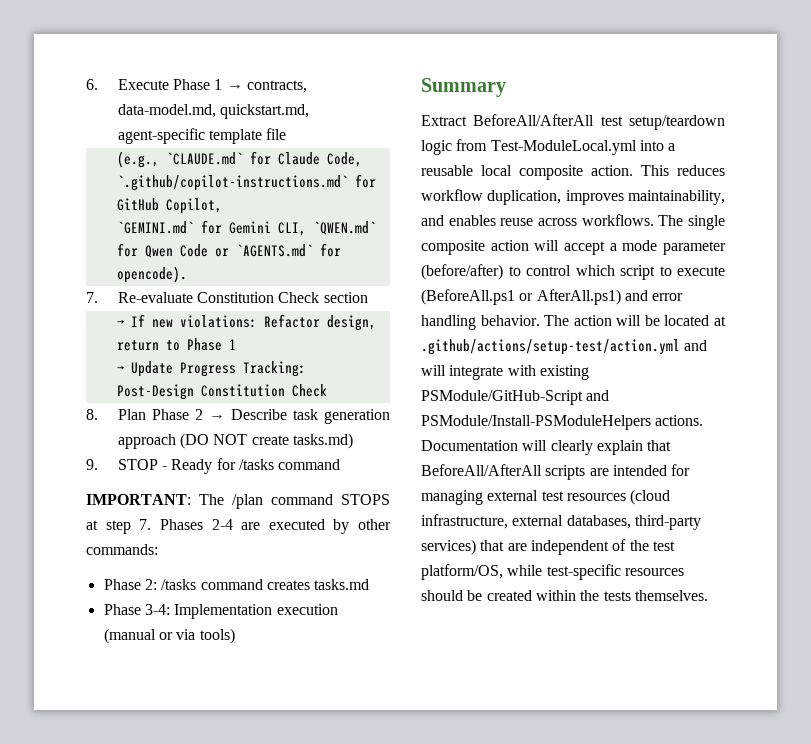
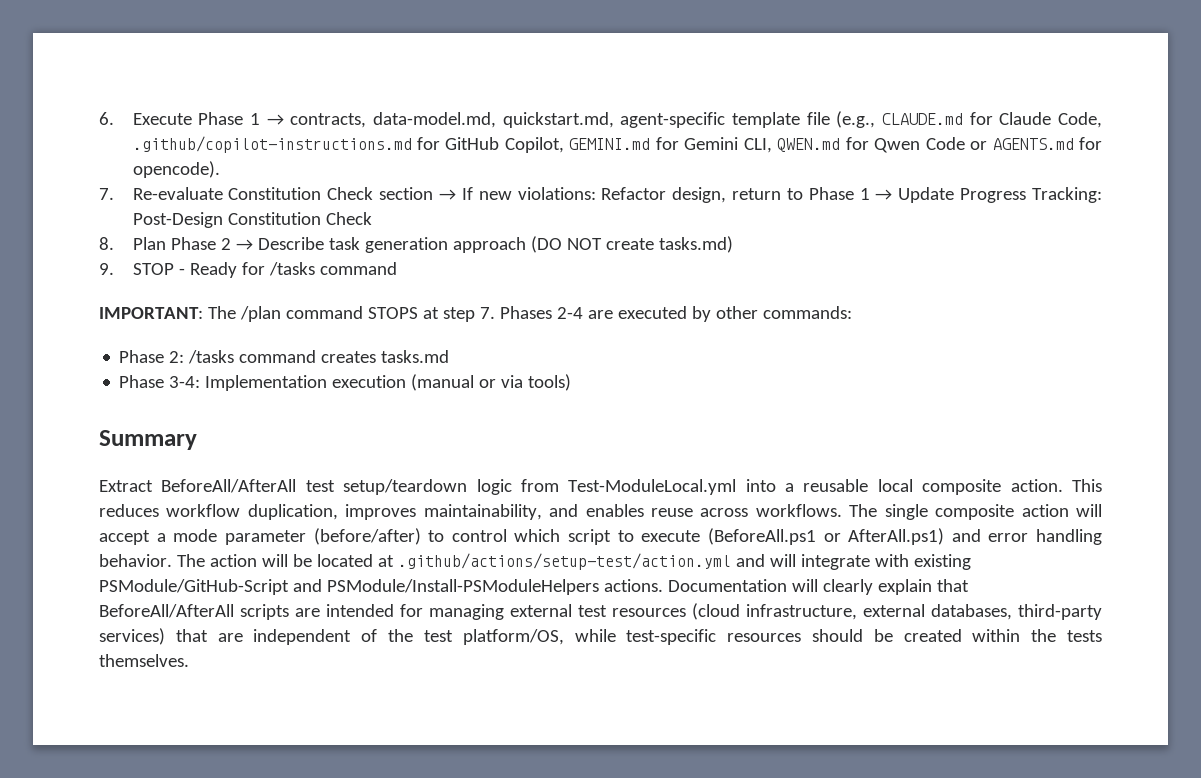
[116,151,243,168] // (e.g., `CLAUDE.md` -> [836,111,963,128] (e.g., CLAUDE.md
[116,175,348,191] `.github/copilot-instructions.md` -> [132,136,412,153] .github/copilot-instructions.md
[116,221,194,234] // `GEMINI.md` -> [569,138,651,150] GEMINI.md
[312,221,376,235] `QWEN.md` -> [777,138,841,152] QWEN.md
[235,244,313,257] `AGENTS.md` -> [992,138,1074,150] AGENTS.md
(368, 297) // -> (434, 193) none
(236, 344) // -> (870, 194) none

